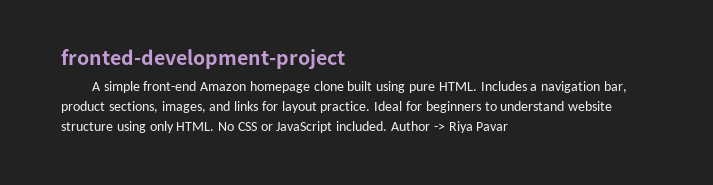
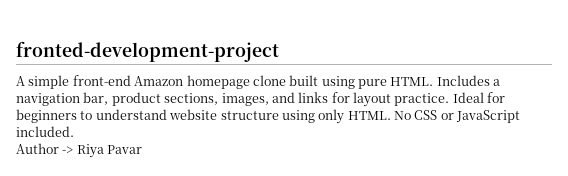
(388, 126) none -> (74, 131) //

